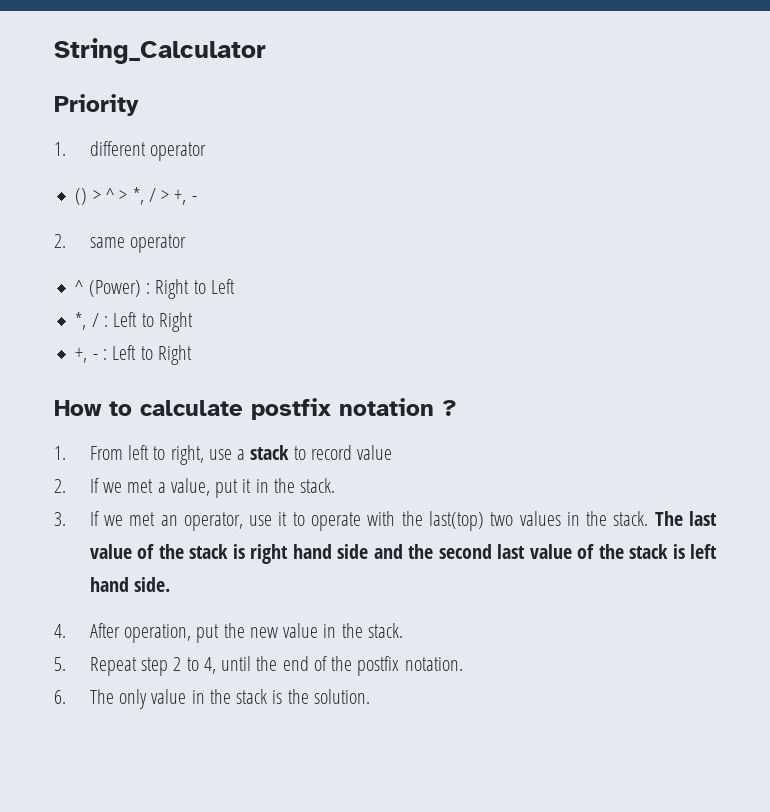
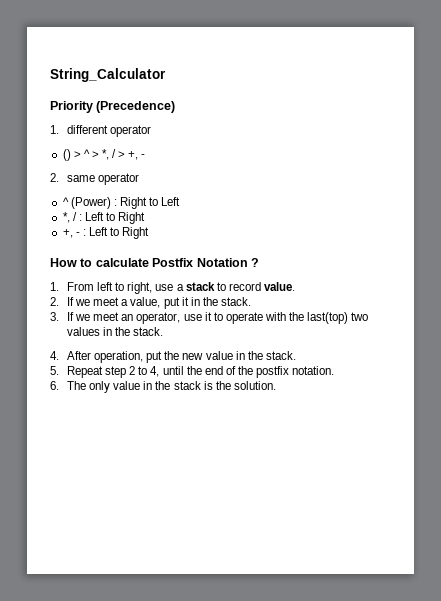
(139, 105) none -> [96,101,176,113] (Precedence)
[251,398,434,420] postfix notation -> [152,258,248,267] Postfix Notation
[357,445,393,460] value -> [263,282,295,291] value.
[127,479,154,493] met -> [93,297,120,306] meet
[129,512,156,526] met -> [93,312,120,321] meet
[654,511,718,526] [89,544,717,564] [89,577,170,592] The last value of the stack is right hand side and the second last value of the stack is left hand side. -> (164, 331) none

